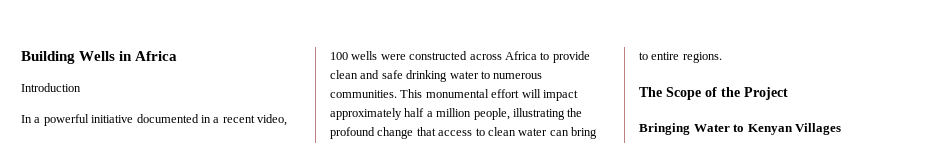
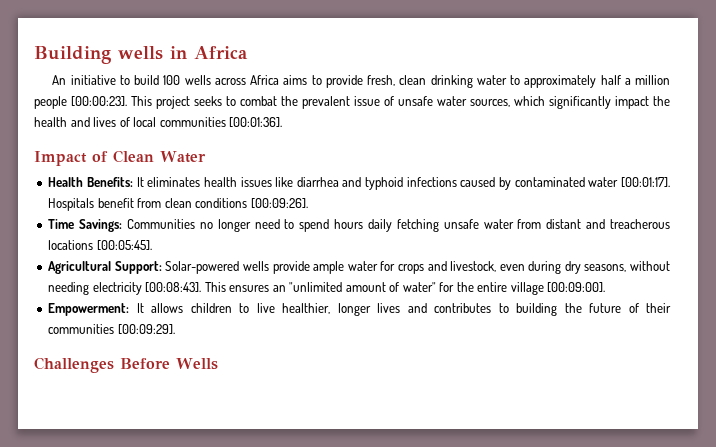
[79,51,116,61] Wells -> [118,46,163,60] wells
[21,83,81,92] [21,114,287,126] [330,51,468,60] Introduction // In a powerful initiative documented in a recent video, 100 wells were constructed -> [52,75,211,85] An initiative to build 100 wells
(537, 55) none -> [283,75,308,85] aims
[330,70,543,82] [330,89,578,101] [330,108,583,120] [330,127,597,139] [639,52,722,63] [639,87,788,100] [639,123,842,135] clean and safe drinking water to numerous communities. This monumental effort will impact approximately half a million people, illustrating the profound change that access to clean water can bring to entire regions. // The Scope of the Project // Bringing Water to Kenyan Villages -> [367,75,670,88] [34,96,670,109] [34,117,283,127] [34,150,206,166] [48,177,670,190] [48,198,308,211] [48,219,671,232] [48,240,152,250] [48,261,670,274] [48,282,606,295] [48,303,672,316] [48,324,175,334] [34,357,218,373] fresh, clean drinking water to approximately half a million people [00:00:23]. This project seeks to combat the prevalent issue of unsafe water sources, which significantly impact the health and lives of local communities [00:01:36]. // Impact of Clean Water // Health Benefits: It eliminates health issues like diarrhea and typhoid infections caused by contaminated water [00:01:17]. Hospitals benefit from clean conditions [00:09:26]. // Time Savings: Communities no longer need to spend hours daily fetching unsafe water from distant and treacherous locations [00:05:45]. // Agricultural Support: Solar-powered wells provide ample water for crops and livestock, even during dry seasons, without needing electricity [00:08:43]. This ensures an "unlimited amount of water" for the entire village [00:09:00]. // Empowerment: It allows children to live healthier, longer lives and contributes to building the future of their communities [00:09:29]. // Challenges Before Wells

